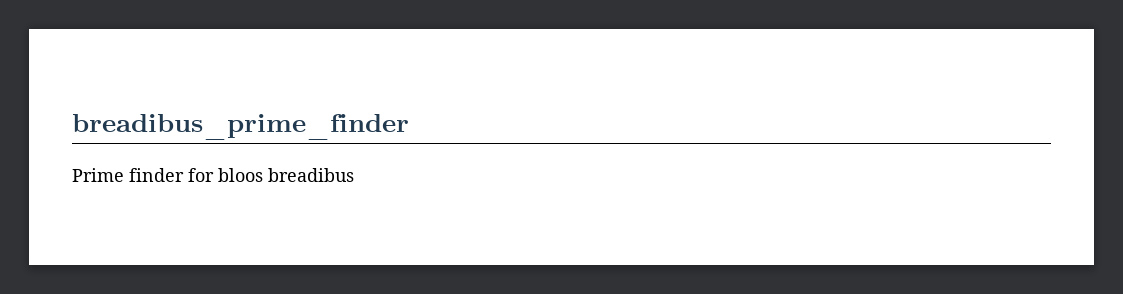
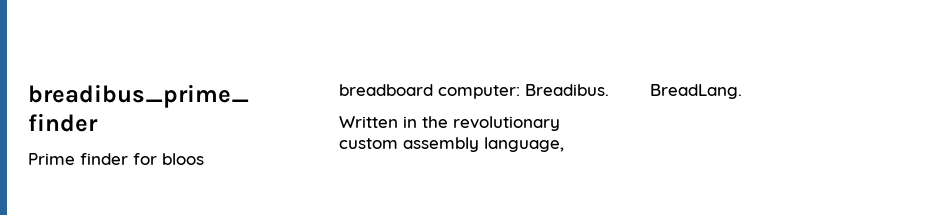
[268,168,354,182] breadibus -> [339,84,609,99] [339,116,560,131] [339,137,564,152] [650,84,742,99] breadboard computer: Breadibus. // Written in the revolutionary custom assembly language, BreadLang.

